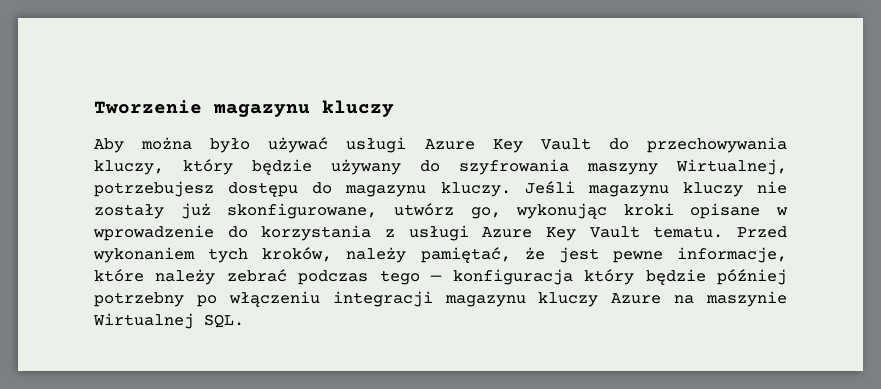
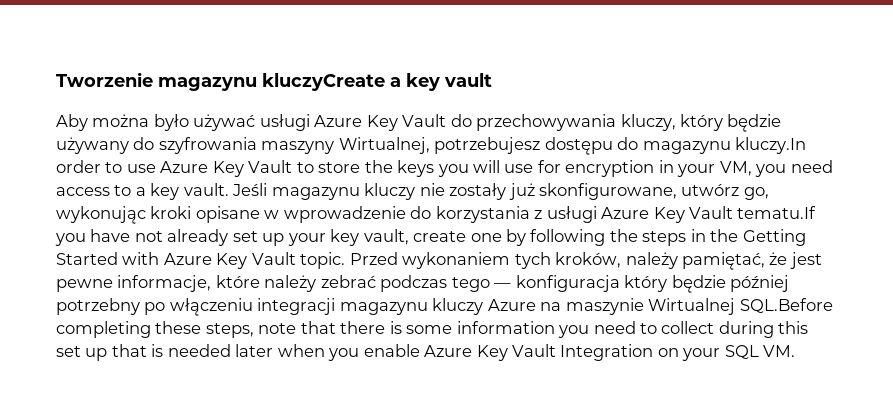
[322,100,394,117] kluczy -> [262,73,492,91] kluczyCreate a key vault
[440,182,511,197] kluczy. -> [735,137,807,154] [56,160,833,177] [56,183,229,200] kluczy.In order to use Azure Key Vault to store the keys you will use for encryption in your VM, you need access to a key vault.
[653,226,724,238] tematu. -> [737,206,817,219] [55,229,806,246] [56,252,346,269] tematu.If you have not already set up your key vault, create one by following the steps in the Getting Started with Azure Key Vault topic.
[204,314,244,328] SQL. -> [739,298,833,313] [56,321,809,338] [56,344,796,361] SQL.Before completing these steps, note that there is some information you need to collect during this set up that is needed later when you enable Azure Key Vault Integration on your SQL VM.

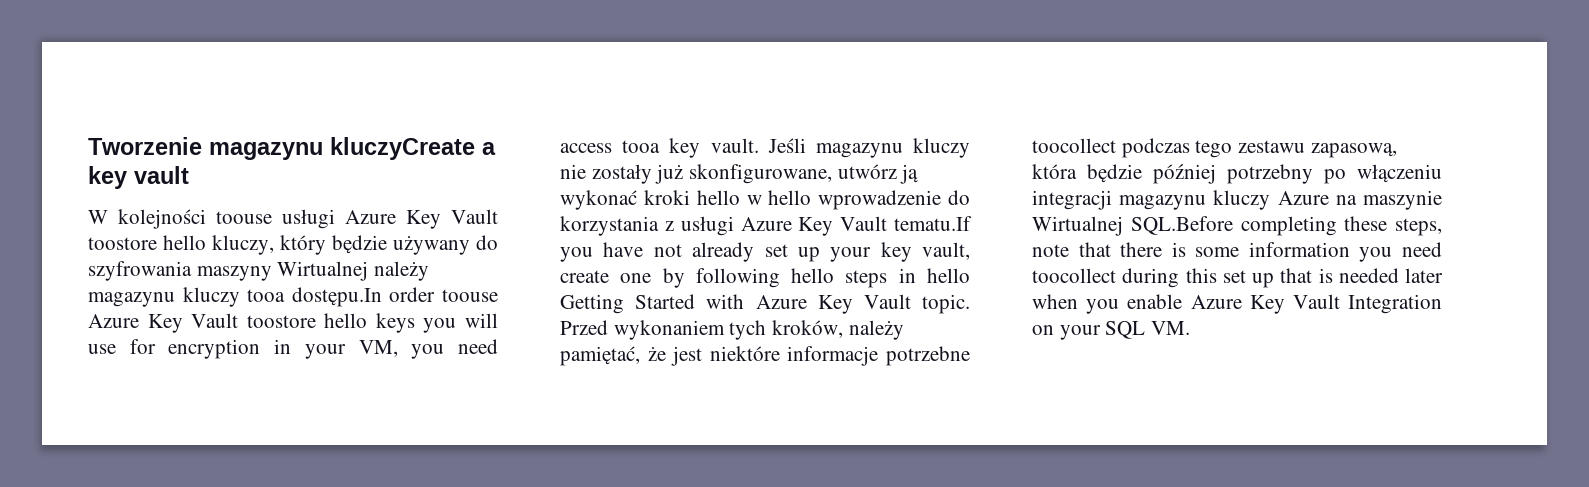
[56,114,617,131] Aby można było używać usługi Azure Key Vault do przechowywania -> [88,209,498,229] [88,235,206,250] W kolejności toouse usługi Azure Key Vault toostore hello
[338,137,807,155] [56,160,393,177] Wirtualnej, potrzebujesz dostępu do magazynu kluczy.In order to use Azure Key Vault to store the -> [277,261,430,281] [88,287,498,307] [88,313,368,333] Wirtualnej należy magazynu kluczy tooa dostępu.In order toouse Azure Key Vault toostore hello
[114,185,146,196] to a -> [622,140,661,153] tooa
[743,187,769,200] [56,206,280,224] go, wykonując kroki opisane w -> [900,164,919,184] [560,190,812,210] ją wykonać kroki hello w hello
[609,229,638,242] the -> [791,268,835,283] hello
[710,229,739,242] the -> [927,268,970,283] hello
[56,275,668,292] pewne informacje, które należy zebrać podczas tego — konfiguracja który -> [709,346,970,366] [1032,138,1397,158] [1032,164,1077,179] niektóre informacje potrzebne toocollect podczas tego zestawu zapasową, która
[640,321,715,334] to collect -> [1032,268,1116,283] toocollect

